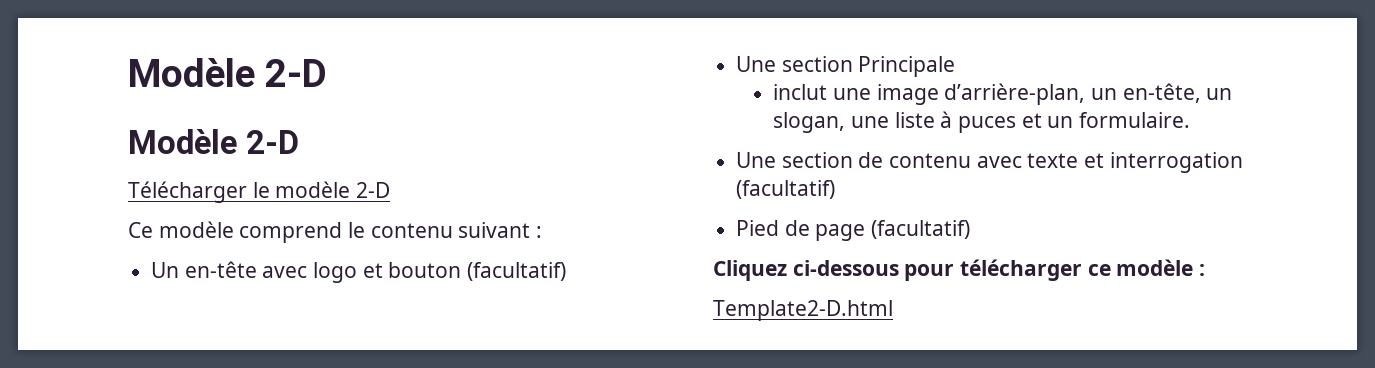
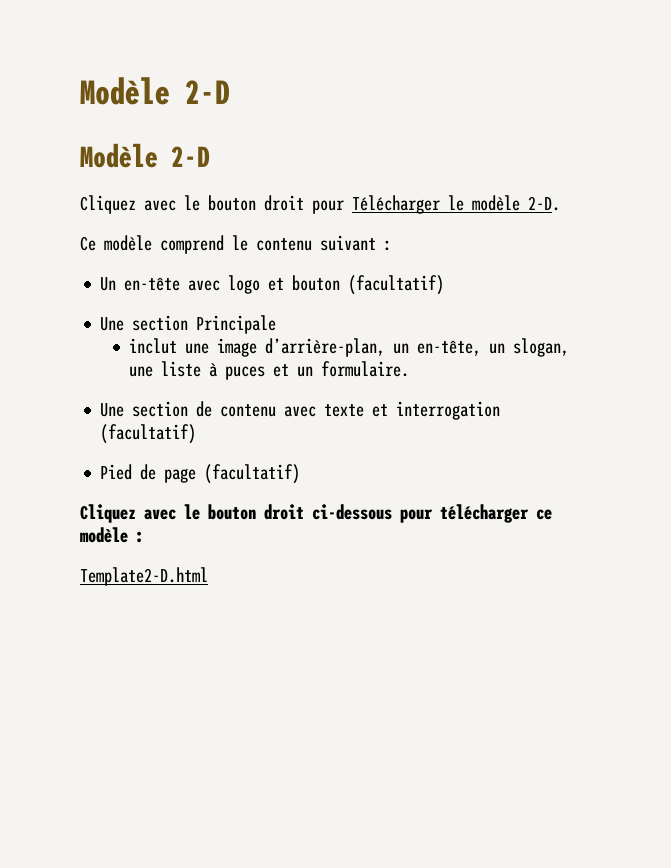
(299, 142) none -> [80,195,344,214] Cliquez avec le bouton droit pour
[356,182,391,198] 2-D -> [528,196,560,211] 2-D.
(787, 270) none -> [144,504,304,520] avec le bouton droit

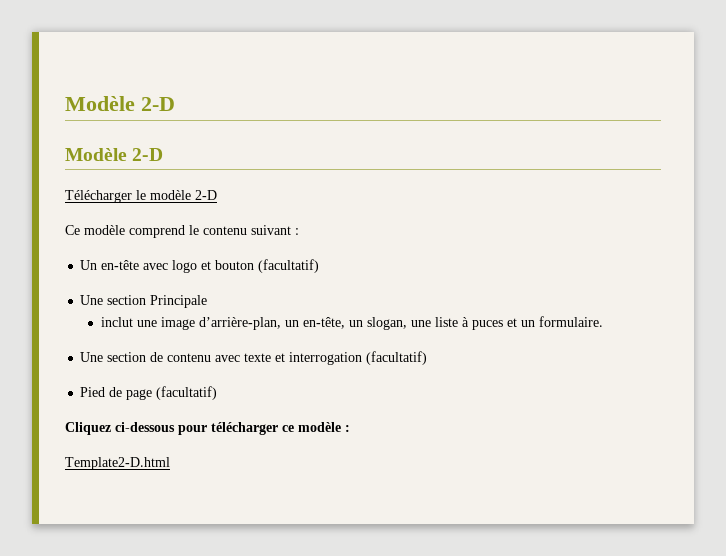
[80,195,344,214] Cliquez avec le bouton droit pour -> (164, 154) none
[528,196,560,211] 2-D. -> [195,190,217,200] 2-D
[144,504,304,520] avec le bouton droit -> (111, 428) none

